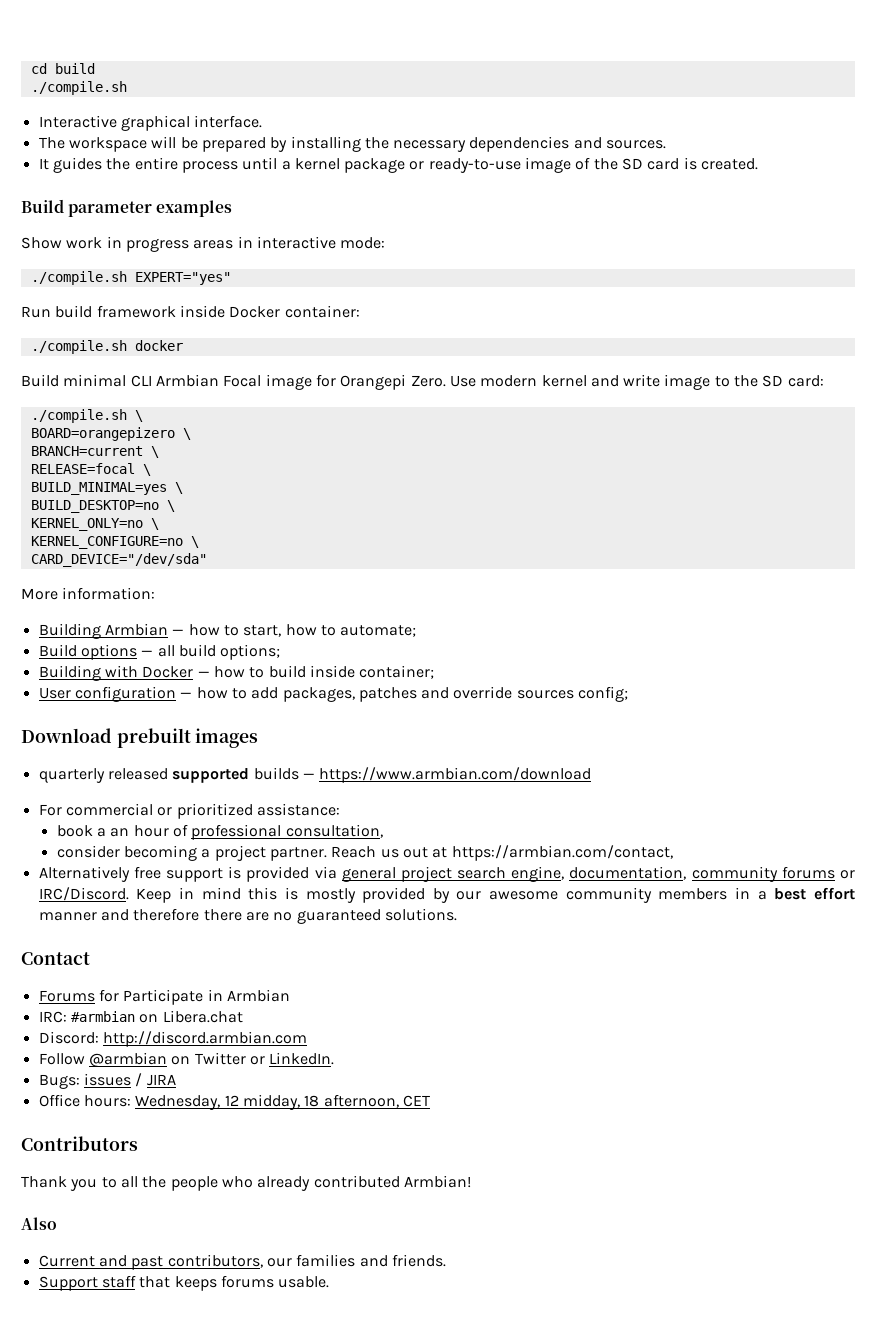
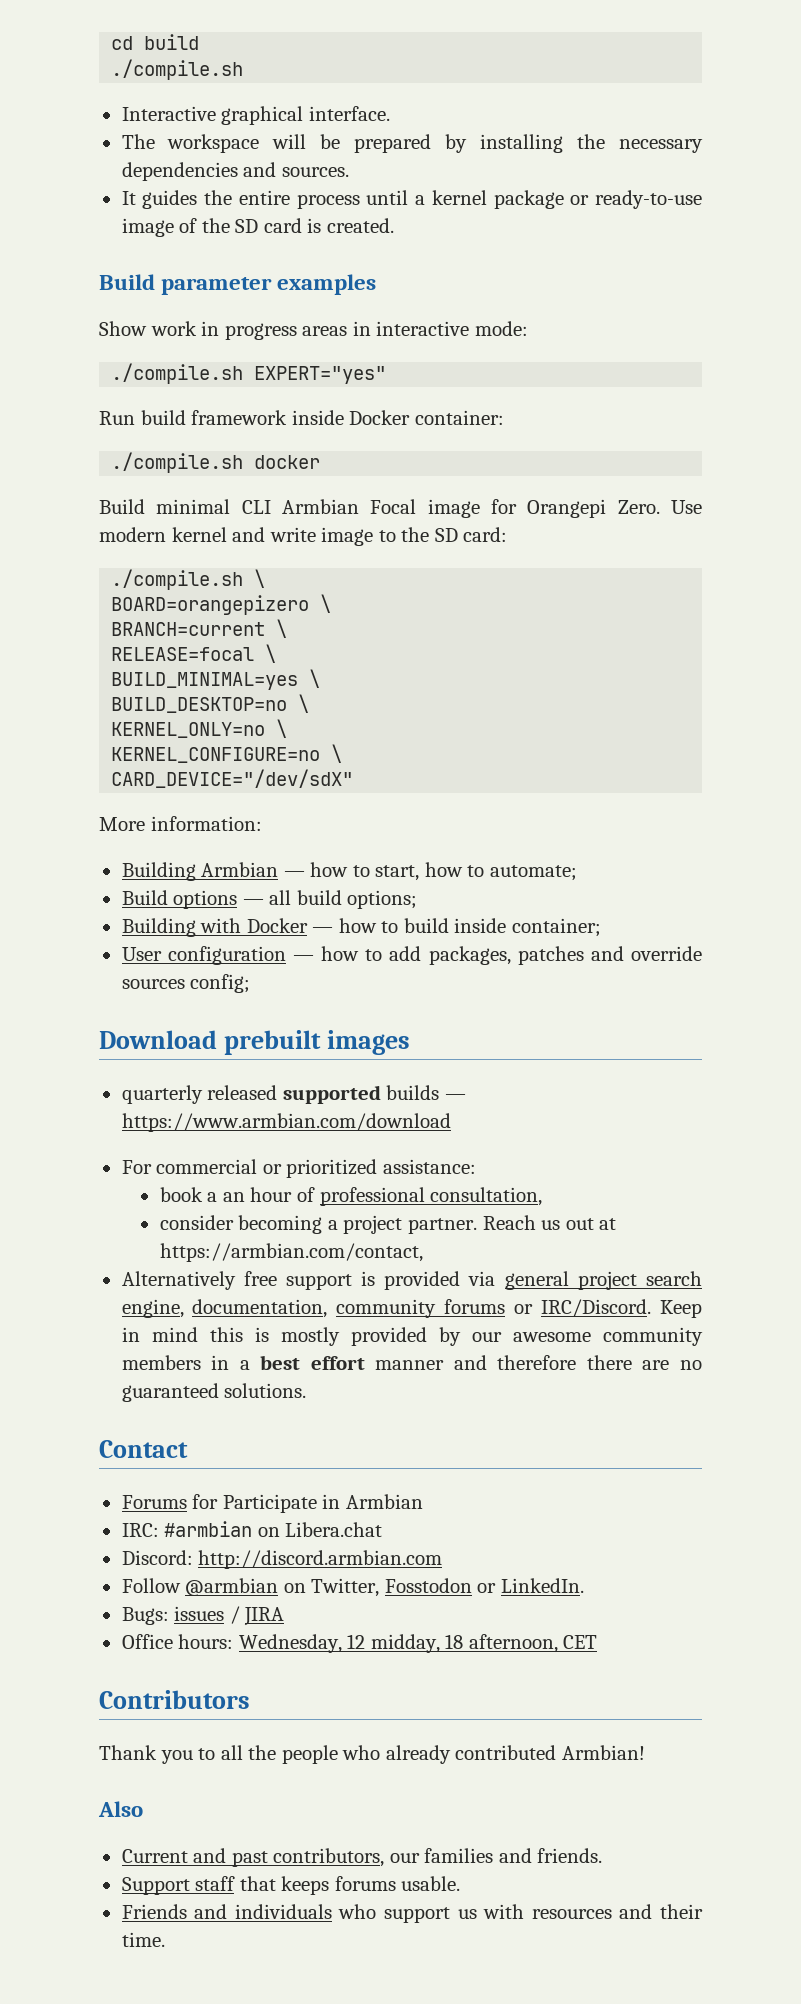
[30,553,207,567] CARD_DEVICE="/dev/sda" -> [111,769,354,788] CARD_DEVICE="/dev/sdX"
[194,1052,246,1065] Twitter -> [311,1578,472,1597] Twitter, Fosstodon
(330, 1282) none -> [121,1904,704,1923] [121,1932,165,1947] // Friends and individuals who support us with resources and their time.

